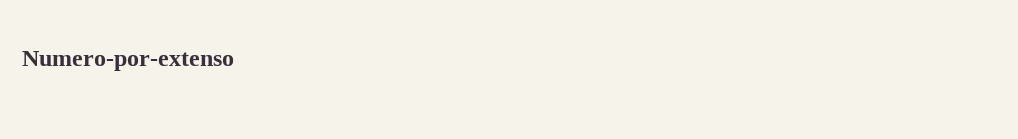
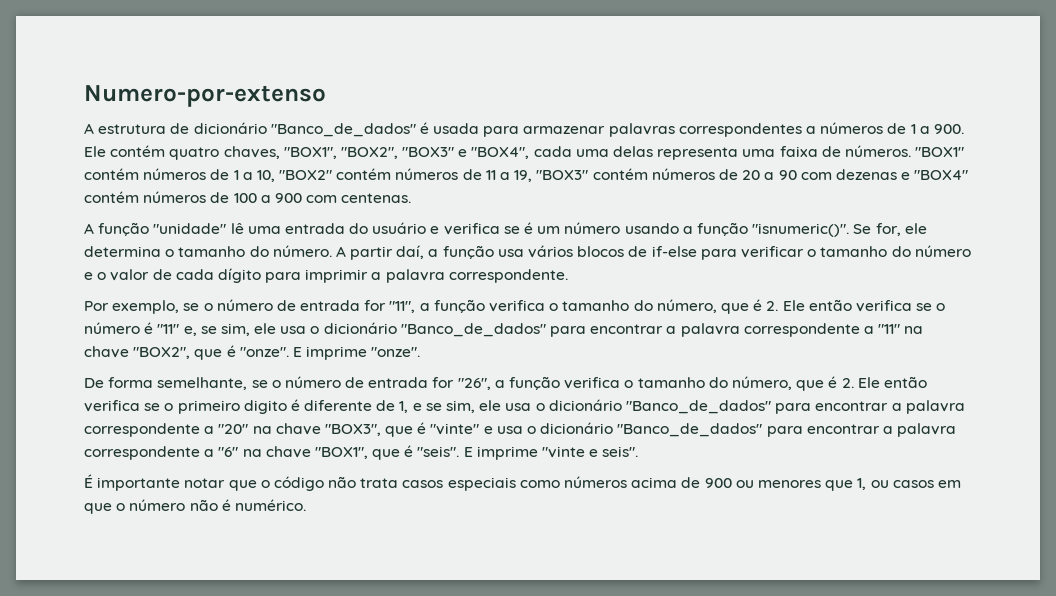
(234, 61) none -> [84,122,964,137] [84,145,965,160] [84,168,969,182] [84,191,412,203] [84,222,927,237] [84,245,971,260] [84,268,568,283] [84,299,946,314] [84,322,924,337] [84,345,421,360] [84,376,927,391] [84,399,965,414] [84,422,957,437] [84,445,639,460] [84,474,961,491] [84,499,306,514] // A estrutura de dicionário "Banco_de_dados" é usada para armazenar palavras correspondentes a números de 1 a 900. Ele contém quatro chaves, "BOX1", "BOX2", "BOX3" e "BOX4", cada uma delas representa uma faixa de números. "BOX1" contém números de 1 a 10, "BOX2" contém números de 11 a 19, "BOX3" contém números de 20 a 90 com dezenas e "BOX4" contém números de 100 a 900 com centenas. // A função "unidade" lê uma entrada do usuário e verifica se é um número usando a função "isnumeric()". Se for, ele determina o tamanho do número. A partir daí, a função usa vários blocos de if-else para verificar o tamanho do número e o valor de cada dígito para imprimir a palavra correspondente. // Por exemplo, se o número de entrada for "11", a função verifica o tamanho do número, que é 2. Ele então verifica se o número é "11" e, se sim, ele usa o dicionário "Banco_de_dados" para encontrar a palavra correspondente a "11" na chave "BOX2", que é "onze". E imprime "onze". // De forma semelhante, se o número de entrada for "26", a função verifica o tamanho do número, que é 2. Ele então verifica se o primeiro digito é diferente de 1, e se sim, ele usa o dicionário "Banco_de_dados" para encontrar a palavra correspondente a "20" na chave "BOX3", que é "vinte" e usa o dicionário "Banco_de_dados" para encontrar a palavra correspondente a "6" na chave "BOX1", que é "seis". E imprime "vinte e seis". // É importante notar que o código não trata casos especiais como números acima de 900 ou menores que 1, ou casos em que o número não é numérico.

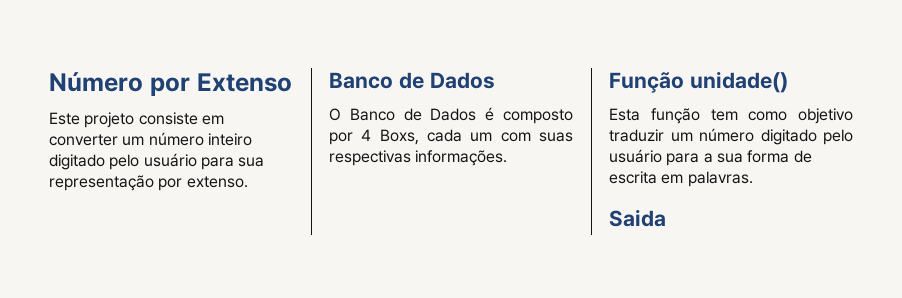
[84,85,326,107] [84,122,964,137] [84,145,965,160] [84,168,969,182] [84,191,412,203] [84,222,927,237] [84,245,971,260] [84,268,568,283] [84,299,946,314] [84,322,924,337] [84,345,421,360] [84,376,927,391] [84,399,965,414] [84,422,957,437] [84,445,639,460] [84,474,961,491] [84,499,306,514] Numero-por-extenso // A estrutura de dicionário "Banco_de_dados" é usada para armazenar palavras correspondentes a números de 1 a 900. Ele contém quatro chaves, "BOX1", "BOX2", "BOX3" e "BOX4", cada uma delas representa uma faixa de números. "BOX1" contém números de 1 a 10, "BOX2" contém números de 11 a 19, "BOX3" contém números de 20 a 90 com dezenas e "BOX4" contém números de 100 a 900 com centenas. // A função "unidade" lê uma entrada do usuário e verifica se é um número usando a função "isnumeric()". Se for, ele determina o tamanho do número. A partir daí, a função usa vários blocos de if-else para verificar o tamanho do número e o valor de cada dígito para imprimir a palavra correspondente. // Por exemplo, se o número de entrada for "11", a função verifica o tamanho do número, que é 2. Ele então verifica se o número é "11" e, se sim, ele usa o dicionário "Banco_de_dados" para encontrar a palavra correspondente a "11" na chave "BOX2", que é "onze". E imprime "onze". // De forma semelhante, se o número de entrada for "26", a função verifica o tamanho do número, que é 2. Ele então verifica se o primeiro digito é diferente de 1, e se sim, ele usa o dicionário "Banco_de_dados" para encontrar a palavra correspondente a "20" na chave "BOX3", que é "vinte" e usa o dicionário "Banco_de_dados" para encontrar a palavra correspondente a "6" na chave "BOX1", que é "seis". E imprime "vinte e seis". // É importante notar que o código não trata casos especiais como números acima de 900 ou menores que 1, ou casos em que o número não é numérico. -> [49,72,292,96] [49,112,224,128] [49,132,252,146] [49,153,265,170] [49,175,248,191] [329,72,495,89] [329,107,573,124] [329,129,573,145] [329,150,508,166] [609,71,788,93] [609,108,853,124] [609,128,853,145] [609,149,812,166] [609,171,753,187] [609,209,666,227] Número por Extenso // Este projeto consiste em converter um número inteiro digitado pelo usuário para sua representação por extenso. // Banco de Dados // O Banco de Dados é composto por 4 Boxs, cada um com suas respectivas informações. // Função unidade() // Esta função tem como objetivo traduzir um número digitado pelo usuário para a sua forma de escrita em palavras. // Saida

